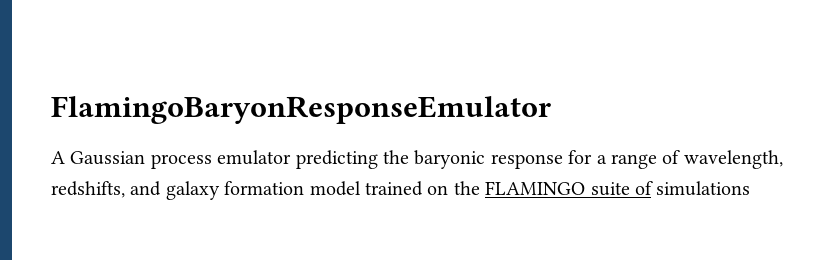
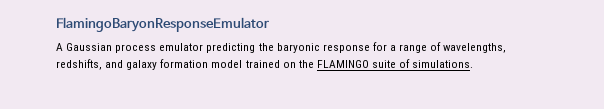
[683,150,783,169] wavelength, -> [443,43,507,53] wavelengths,
[656,181,751,196] simulations -> [412,60,474,68] simulations.

